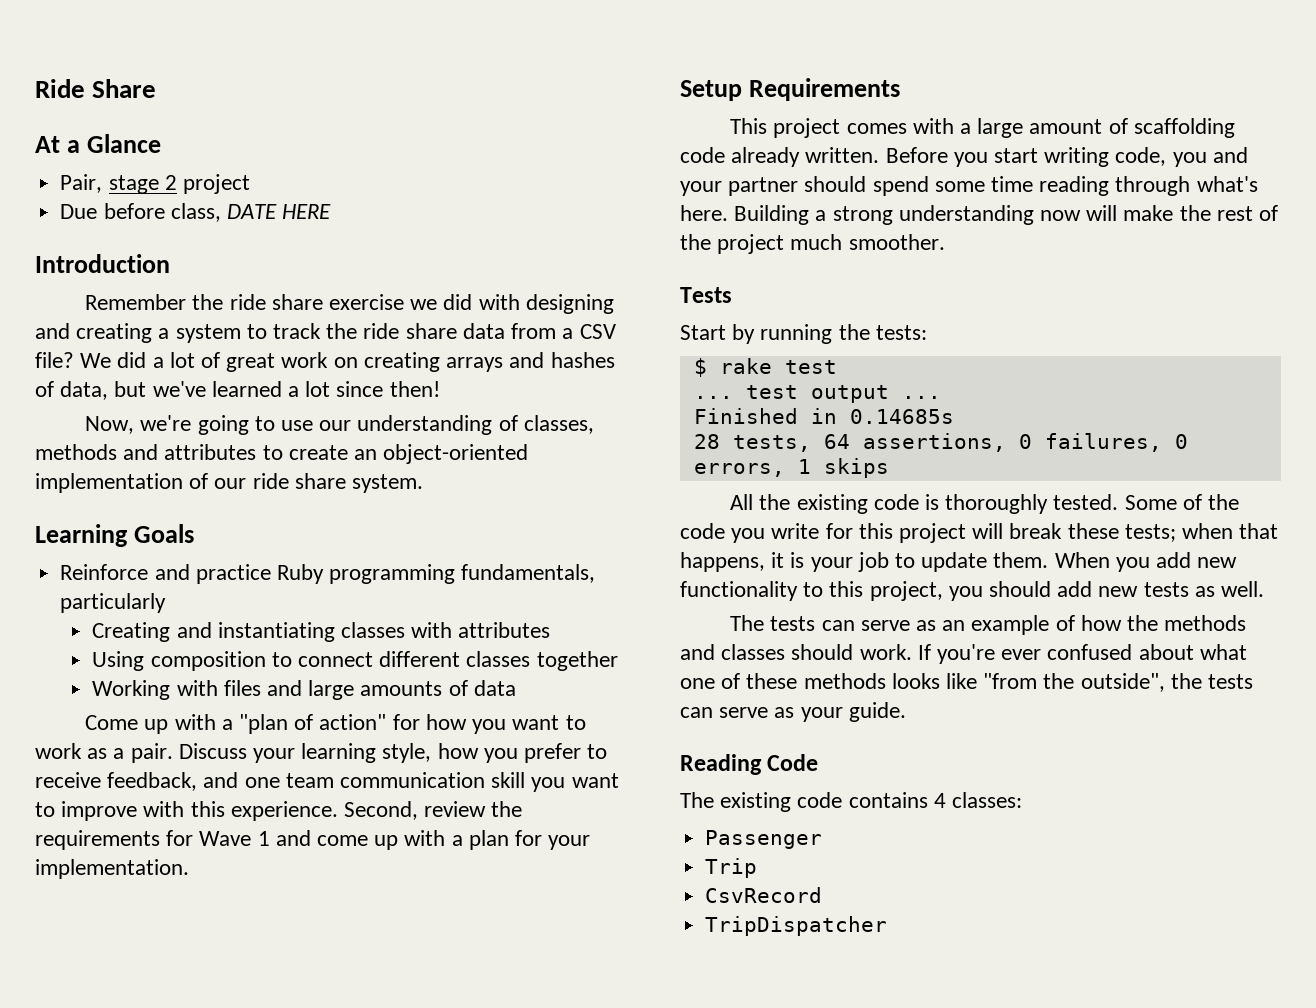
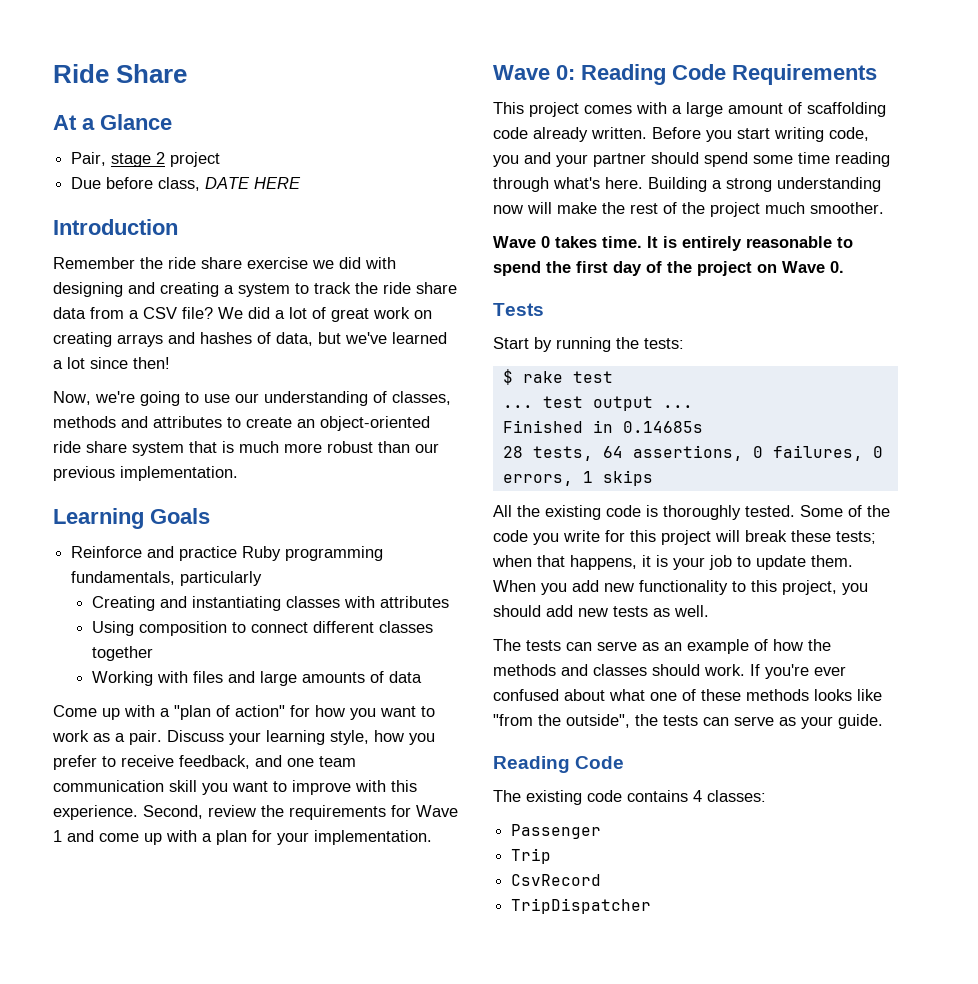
[35,473,424,493] implementation of our ride share system. -> [53,441,439,456] [53,466,238,481] ride share system that is much more robust than our previous implementation.
[680,80,742,101] Setup -> [493,64,726,85] Wave 0: Reading Code
(945, 242) none -> [493,236,853,251] [493,261,844,276] // Wave 0 takes time. It is entirely reasonable to spend the first day of the project on Wave 0.

